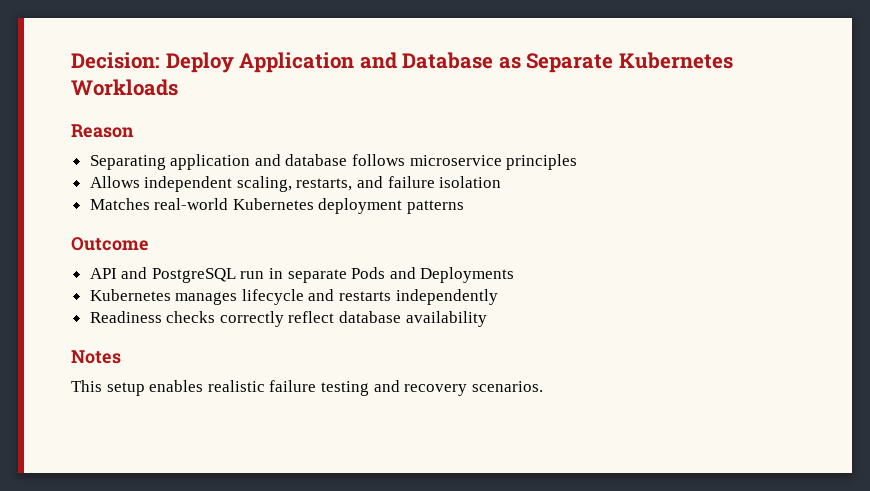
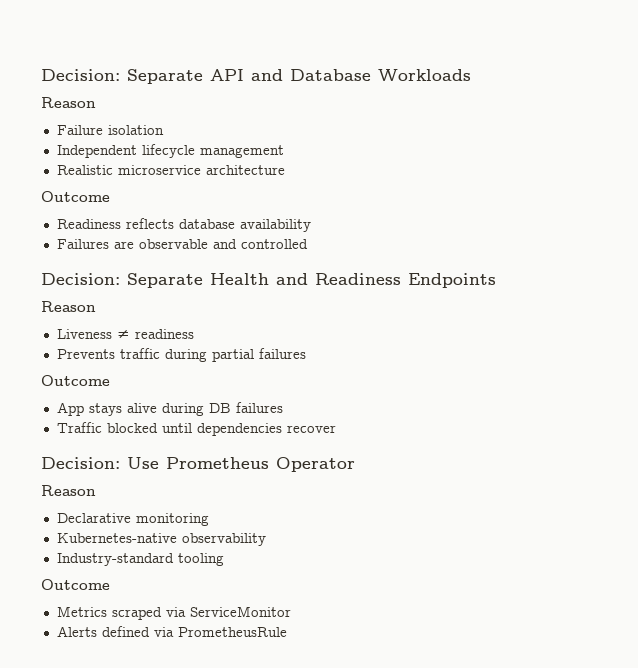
[71,52,733,73] [71,79,178,96] [71,124,134,138] [89,154,578,170] [89,176,502,192] [89,198,465,214] [71,237,149,251] [89,267,515,283] [89,289,498,305] [89,311,487,327] [71,350,121,364] [71,380,543,396] Decision: Deploy Application and Database as Separate Kubernetes Workloads // Reason // Separating application and database follows microservice principles // Allows independent scaling, restarts, and failure isolation // Matches real-world Kubernetes deployment patterns // Outcome // API and PostgreSQL run in separate Pods and Deployments // Kubernetes manages lifecycle and restarts independently // Readiness checks correctly reflect database availability // Notes // This setup enables realistic failure testing and recovery scenarios. -> [41,69,471,84] [41,97,96,108] [56,125,164,135] [56,144,284,158] [56,165,285,175] [41,191,110,202] [56,218,311,232] [56,239,308,249] [41,273,496,288] [41,301,96,312] [56,329,194,339] [56,348,306,362] [41,375,110,386] [56,402,283,416] [56,422,336,436] [41,457,355,472] [41,485,96,496] [56,513,209,526] [56,533,266,546] [56,553,224,566] [41,579,110,590] [56,606,291,620] [56,626,287,637] Decision: Separate API and Database Workloads // Reason // Failure isolation // Independent lifecycle management // Realistic microservice architecture // Outcome // Readiness reflects database availability // Failures are observable and controlled // Decision: Separate Health and Readiness Endpoints // Reason // Liveness ≠ readiness // Prevents traffic during partial failures // Outcome // App stays alive during DB failures // Traffic blocked until dependencies recover // Decision: Use Prometheus Operator // Reason // Declarative monitoring // Kubernetes-native observability // Industry-standard tooling // Outcome // Metrics scraped via ServiceMonitor // Alerts defined via PrometheusRule

